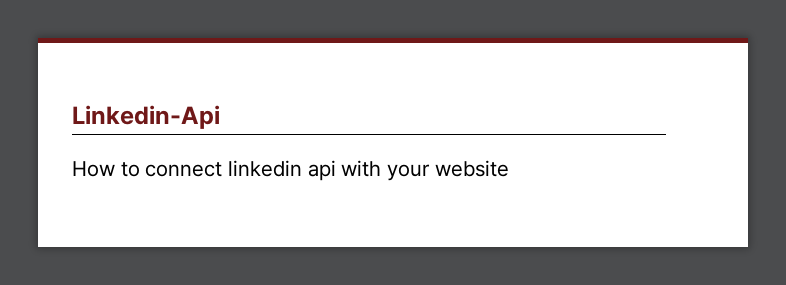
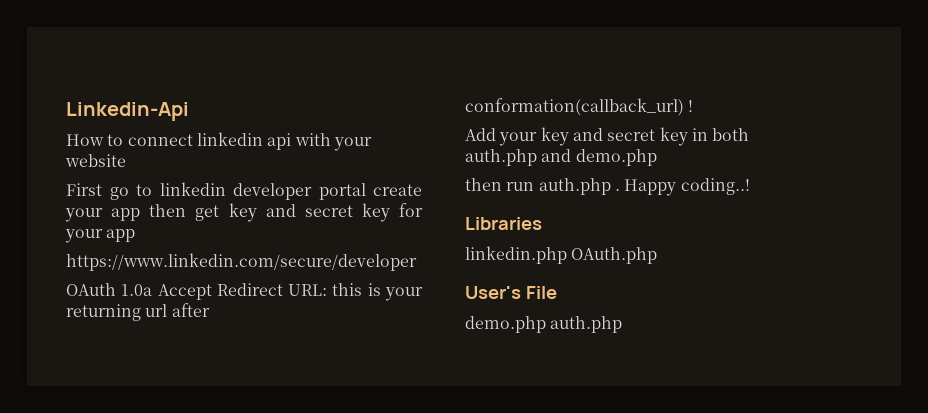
(509, 168) none -> [66,182,422,200] [65,203,423,222] [65,229,136,243] [66,253,417,271] [66,283,423,301] [66,303,210,321] [465,98,694,116] [465,127,750,146] [465,149,657,166] [465,178,750,196] [465,217,542,230] [465,246,658,264] [465,286,557,299] [465,316,623,333] // First go to linkedin developer portal create your app then get key and secret key for your app // https://www.linkedin.com/secure/developer // OAuth 1.0a Accept Redirect URL: this is your returning url after conformation(callback_url) ! // Add your key and secret key in both auth.php and demo.php // then run auth.php . Happy coding..! // Libraries // linkedin.php OAuth.php // User's File // demo.php auth.php

